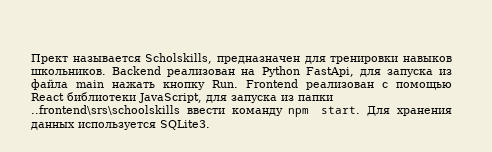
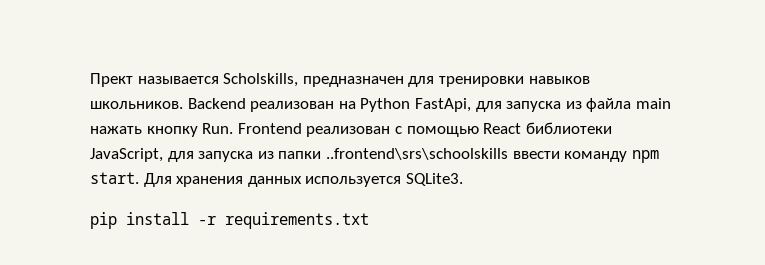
(210, 125) none -> [90,212,369,229] // pip install -r requirements.txt

